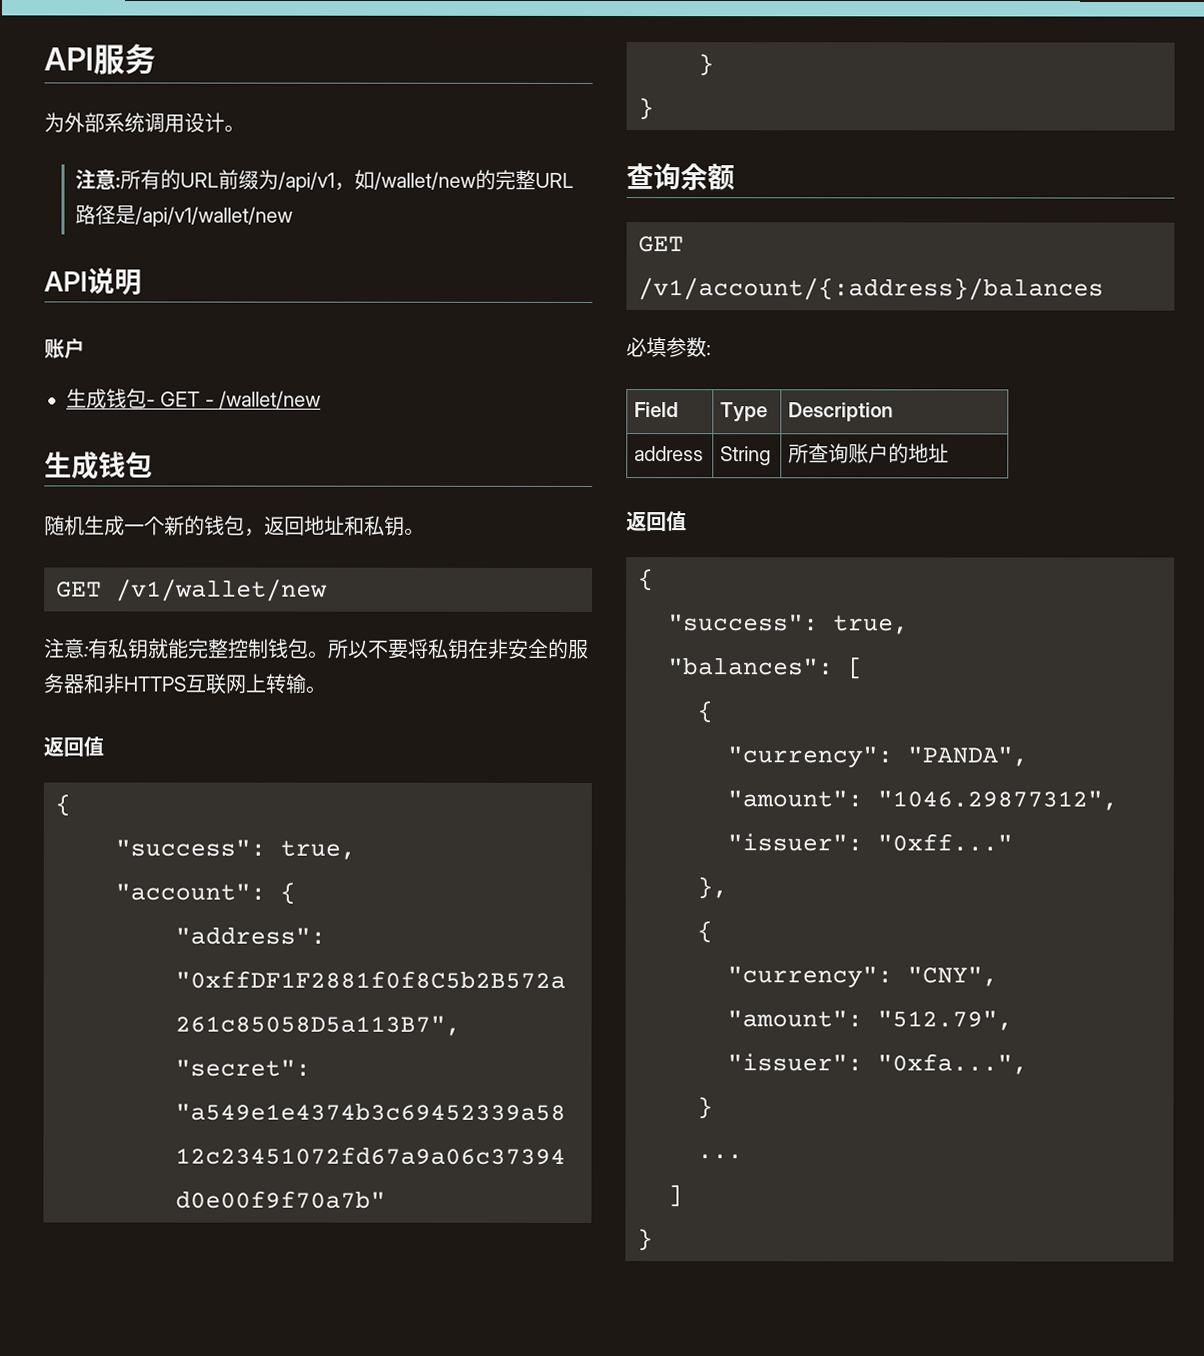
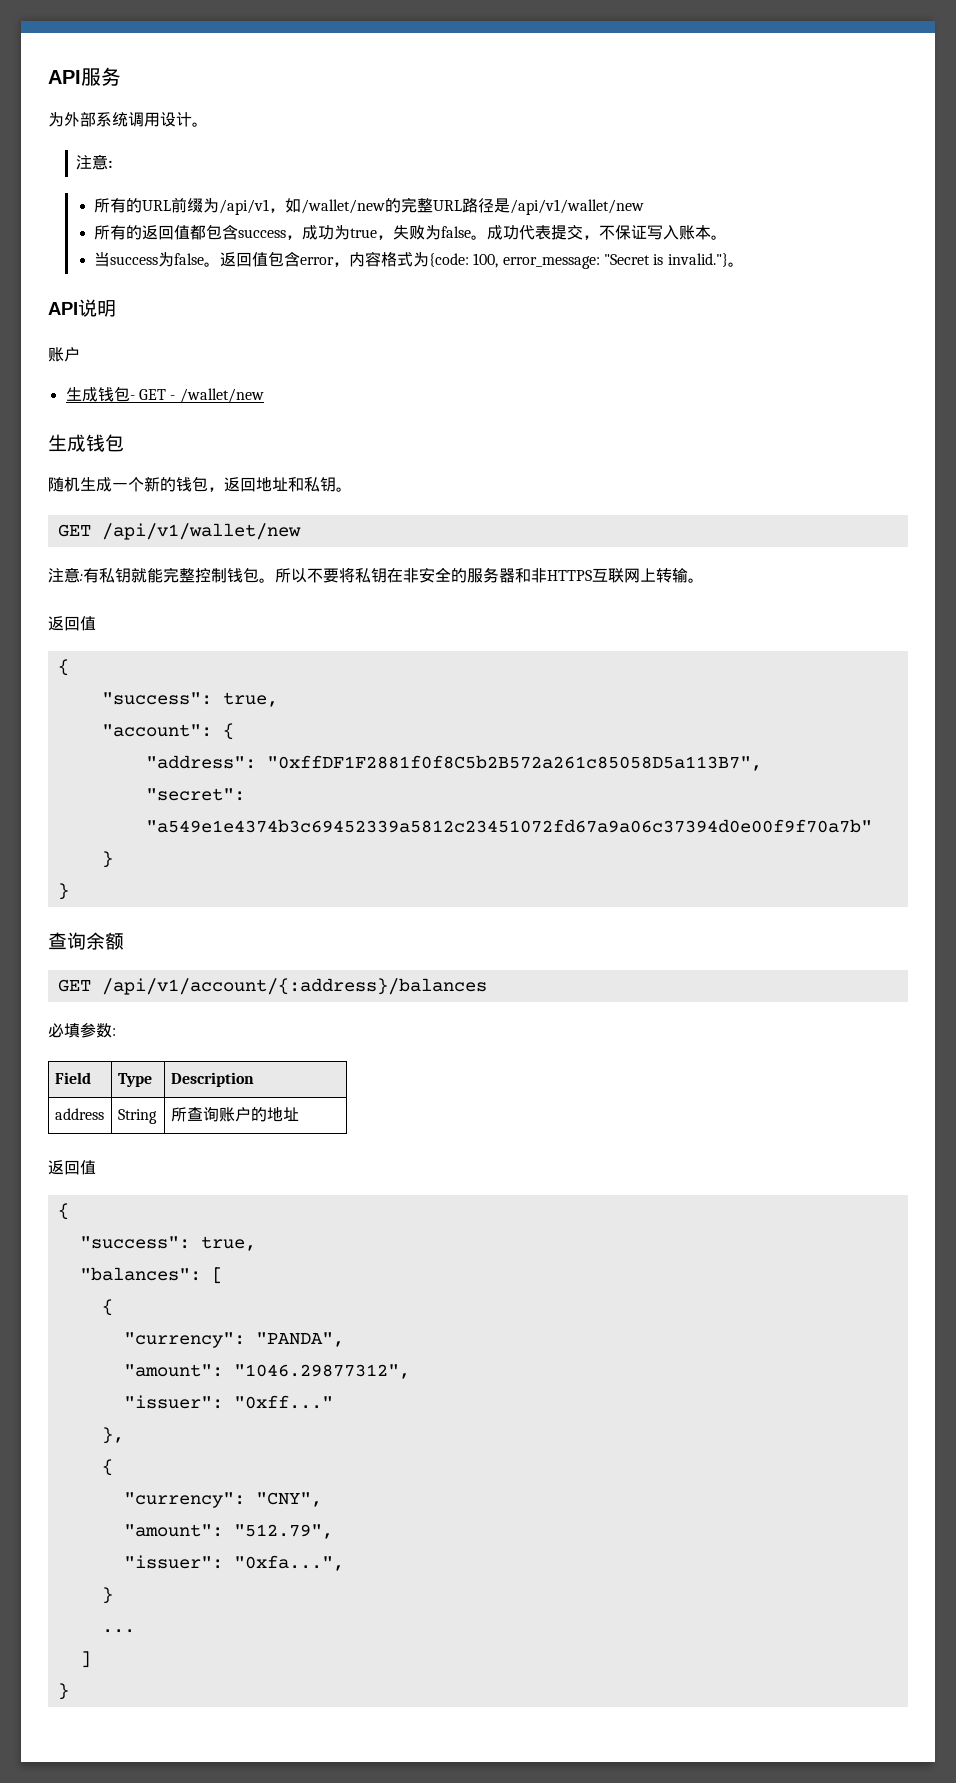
(121, 182) none -> (113, 164) //
(293, 216) none -> [94,224,728,240] [94,251,744,269] // 所有的返回值都包含success，成功为true，失败为false。成功代表提交，不保证写入账本。 // 当success为false。返回值包含error，内容格式为{code: 100, error_message: "Secret is invalid."}。
[116,578,328,602] /v1/wallet/new -> [101,523,301,540] /api/v1/wallet/new
[638,277,1104,301] /v1/account/{:address}/balances -> [101,978,487,995] /api/v1/account/{:address}/balances

